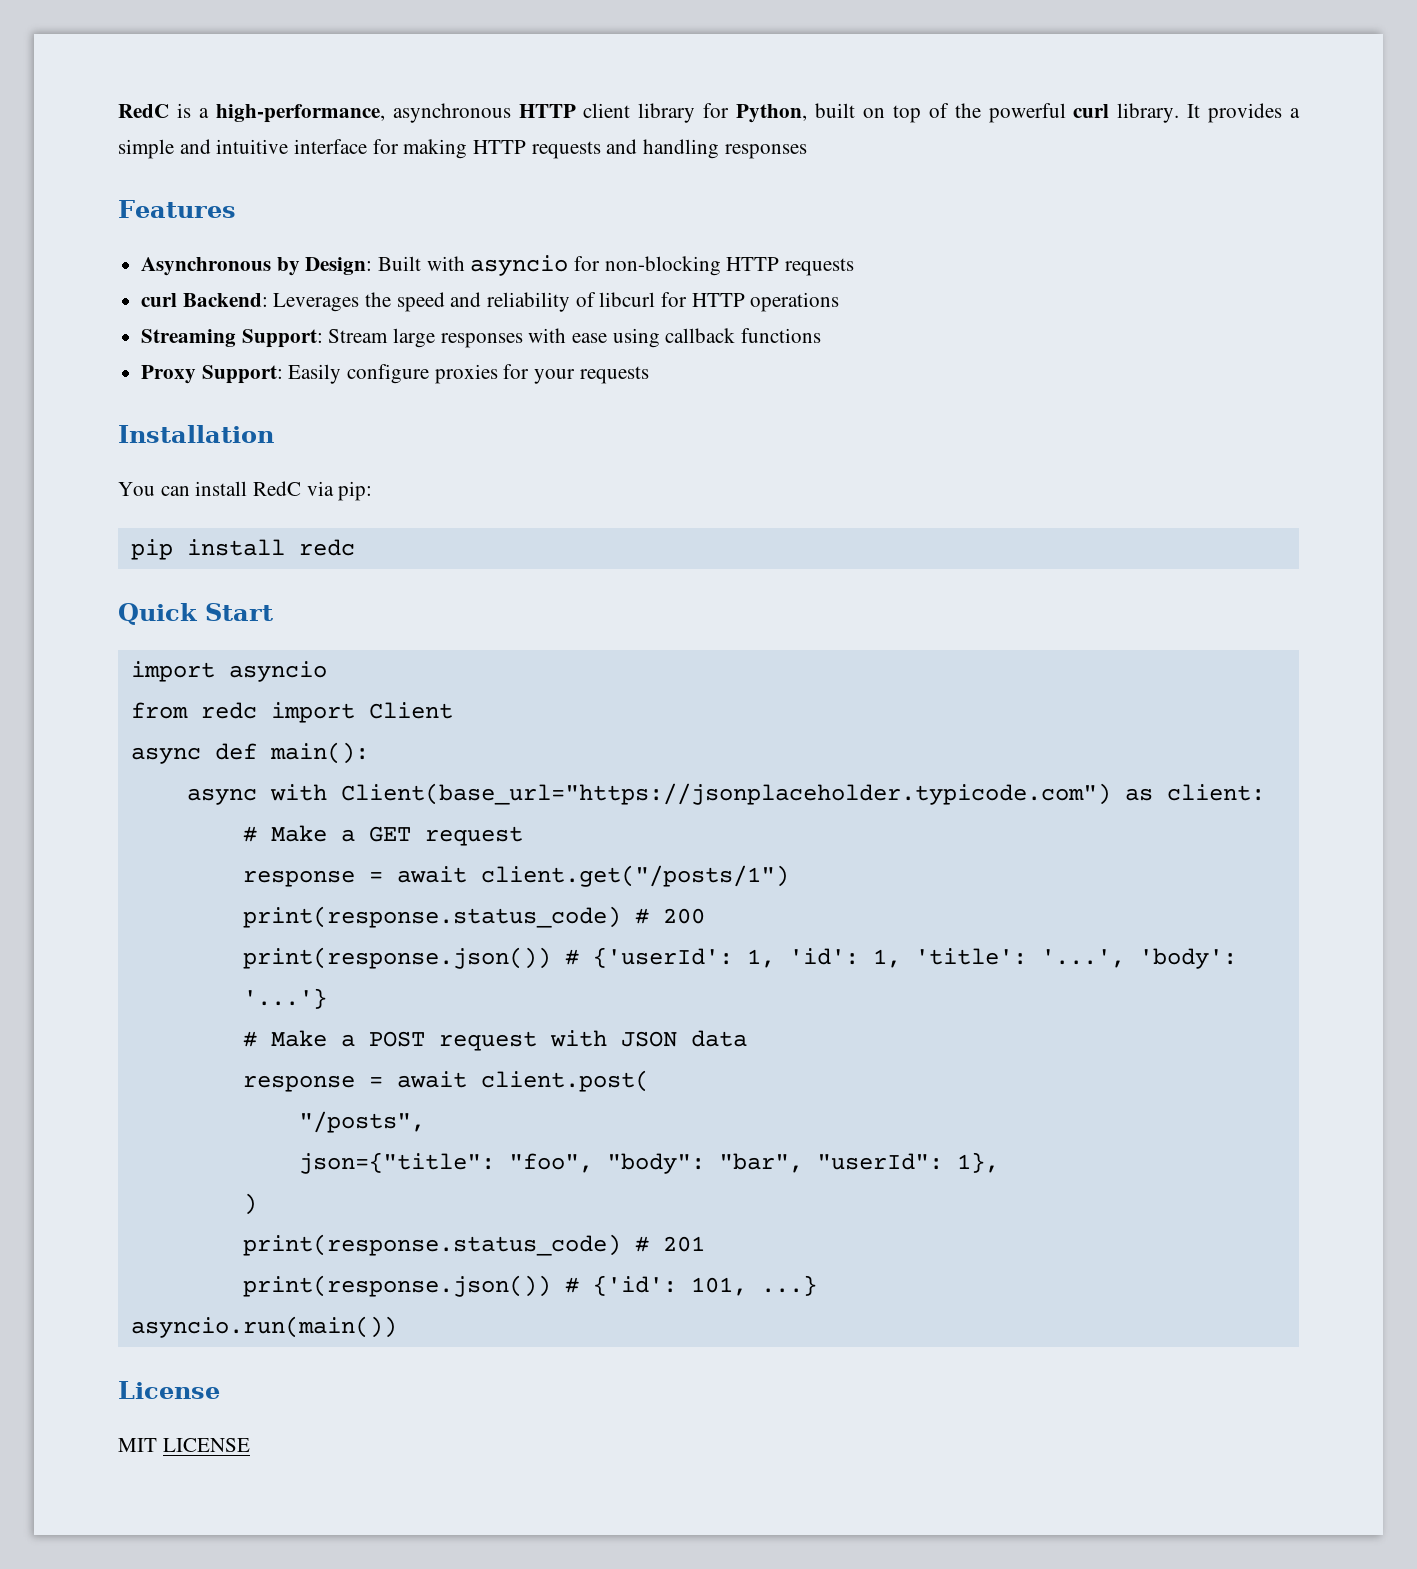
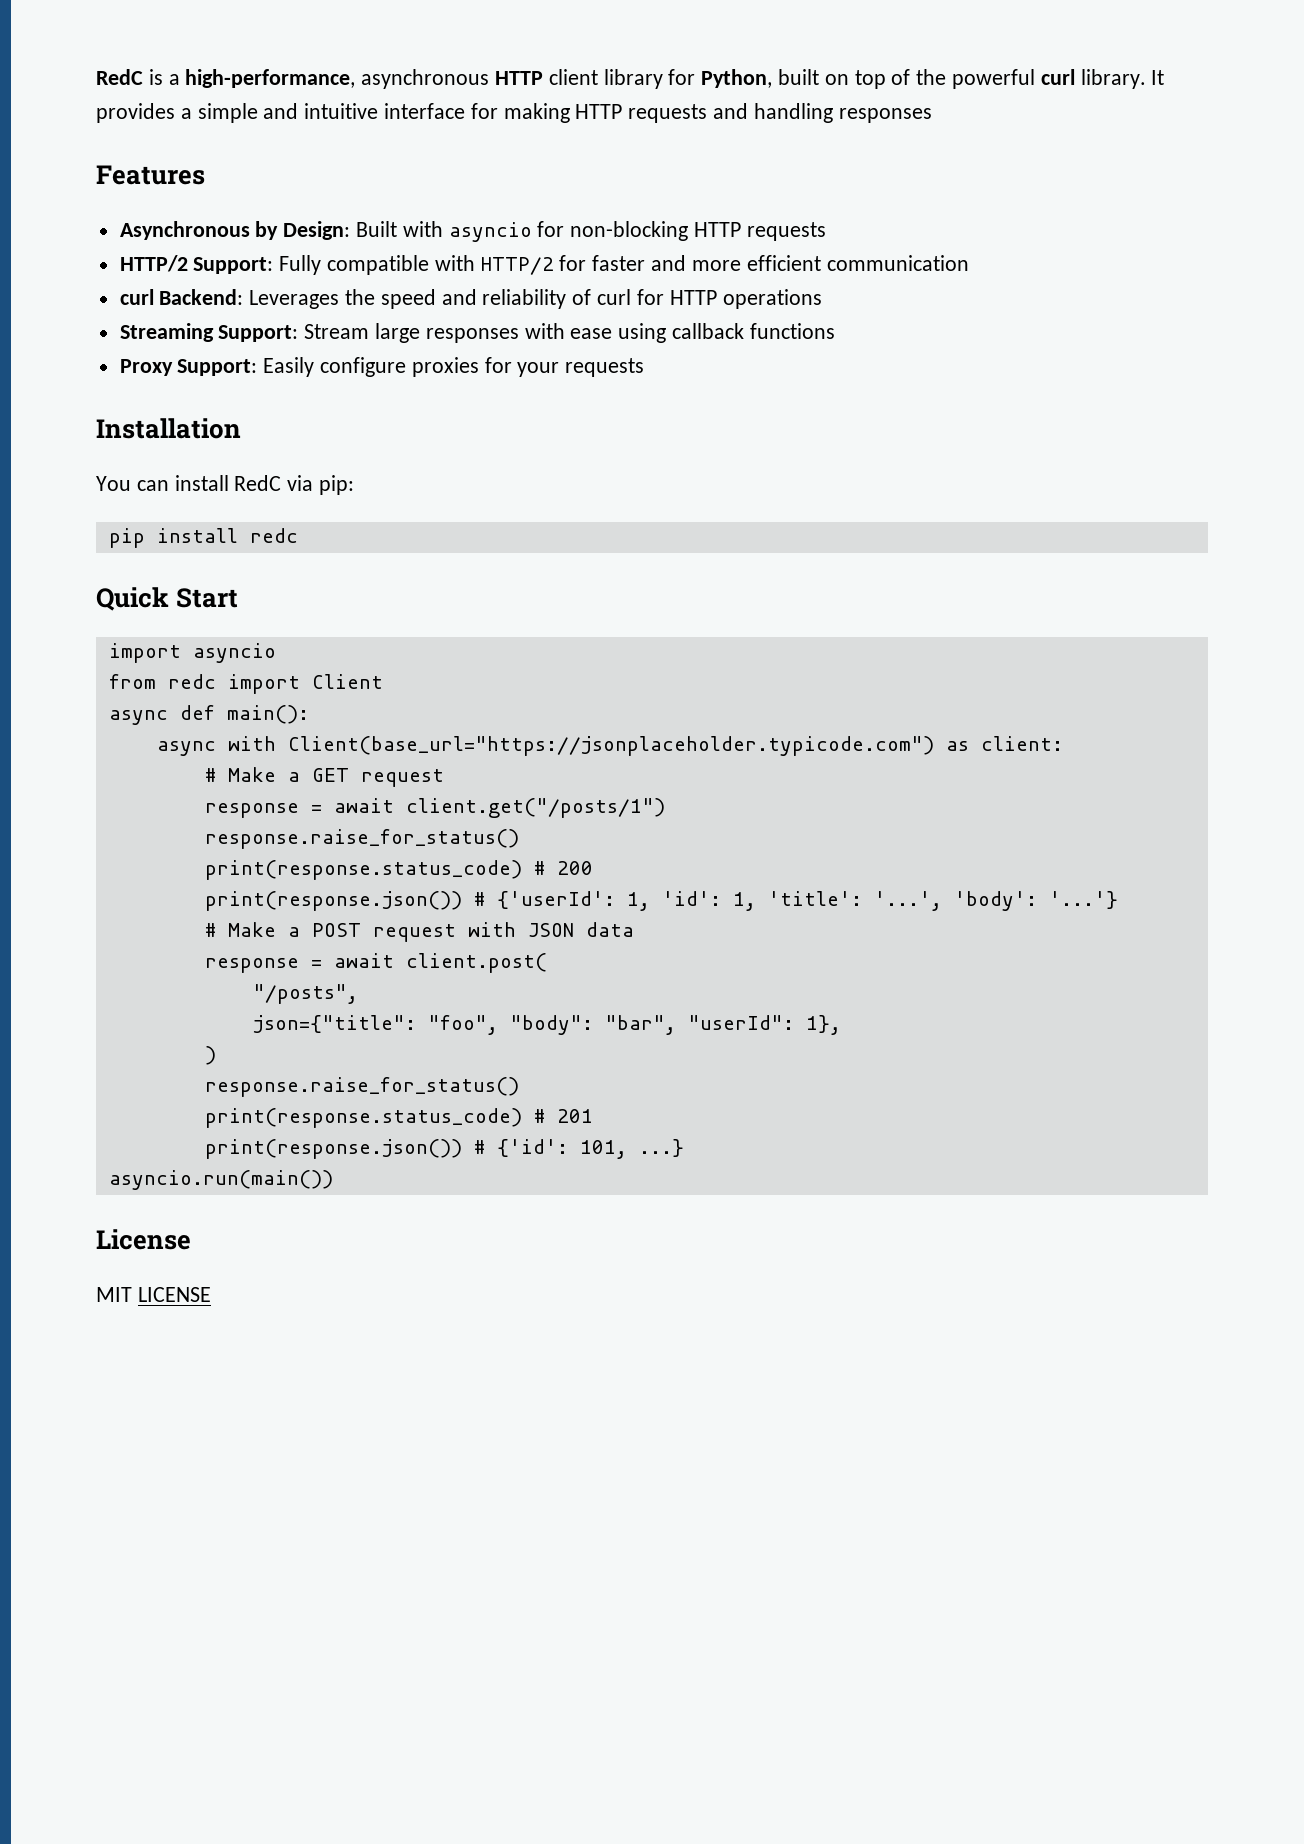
(855, 267) none -> [119,255,969,275] // HTTP/2 Support: Fully compatible with HTTP/2 for faster and more efficient communication
[599,292,656,307] libcurl -> [597,289,632,305] curl
(789, 876) none -> [204,829,519,849] // response.raise_for_status()
(257, 1204) none -> [204,1077,519,1097] // response.raise_for_status()

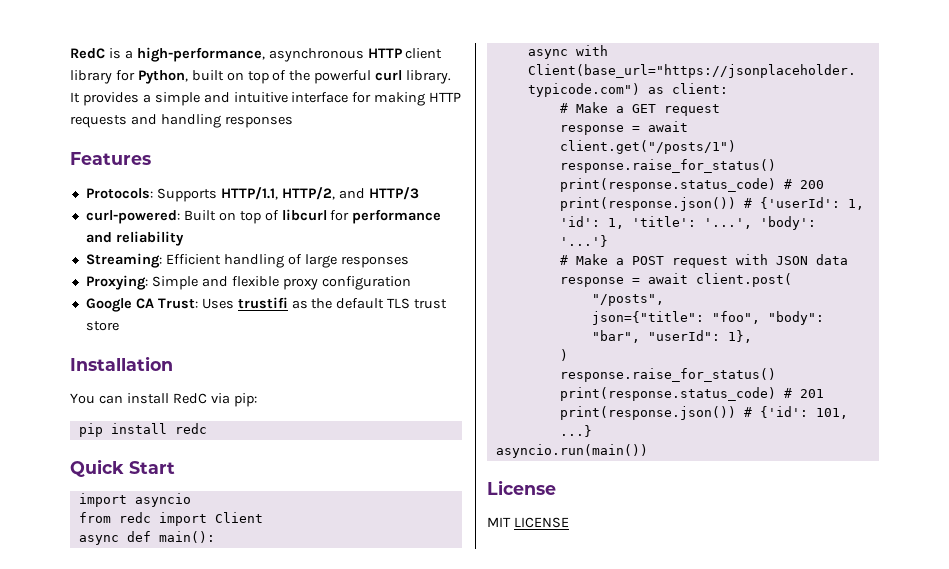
[119,221,826,242] [119,255,969,275] [119,289,822,309] [119,323,835,343] [119,357,645,377] Asynchronous by Design: Built with asyncio for non-blocking HTTP requests // HTTP/2 Support: Fully compatible with HTTP/2 for faster and more efficient communication // curl Backend: Leverages the speed and reliability of curl for HTTP operations // Streaming Support: Stream large responses with ease using callback functions // Proxy Support: Easily configure proxies for your requests -> [85,187,419,202] [85,209,442,224] [85,231,184,246] [85,253,409,268] [85,275,411,290] [85,297,448,312] [85,321,119,331] Protocols: Supports HTTP/1.1, HTTP/2, and HTTP/3 // curl-powered: Built on top of libcurl for performance and reliability // Streaming: Efficient handling of large responses // Proxying: Simple and flexible proxy configuration // Google CA Trust: Uses trustifi as the default TLS trust store

